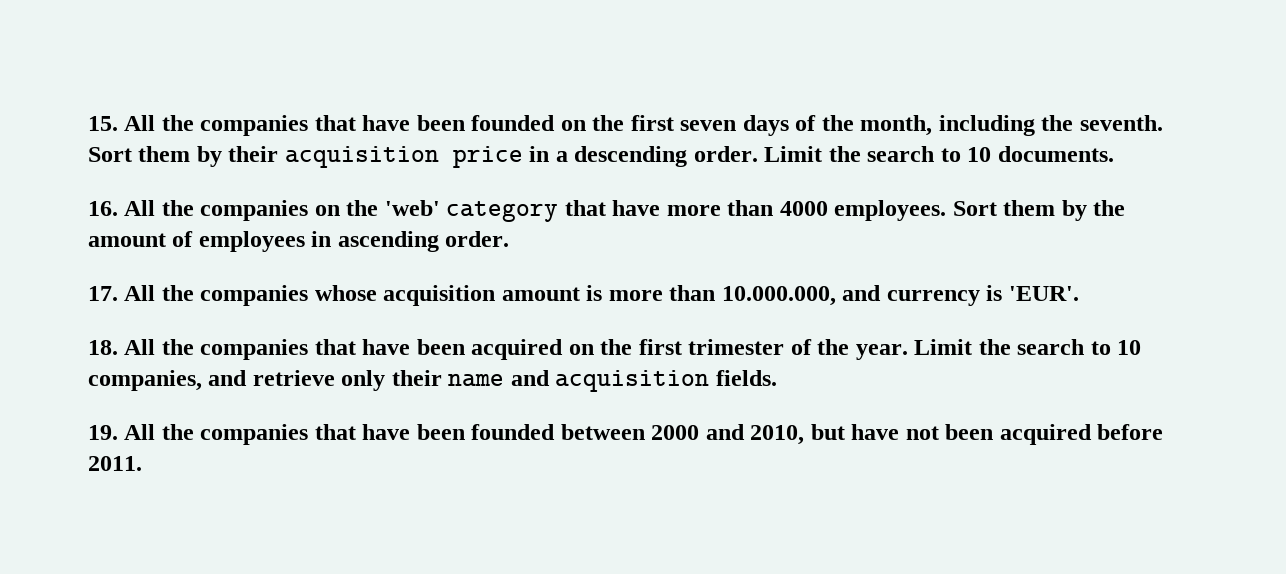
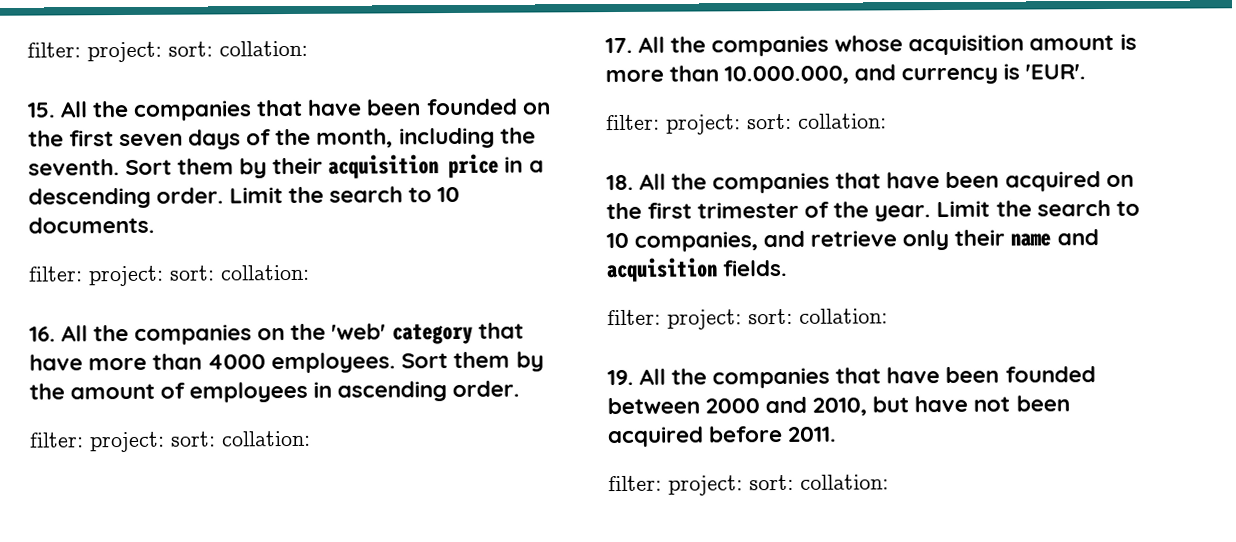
(88, 123) none -> [27,40,308,63] filter: project: sort: collation: //
(1114, 154) none -> [28,264,310,287] // filter: project: sort: collation:
(510, 239) none -> [29,430,311,453] // filter: project: sort: collation:
(1079, 293) none -> [606,113,887,135] // filter: project: sort: collation:
(777, 378) none -> [607,308,888,330] // filter: project: sort: collation:
(142, 463) none -> [608,474,889,496] // filter: project: sort: collation:

